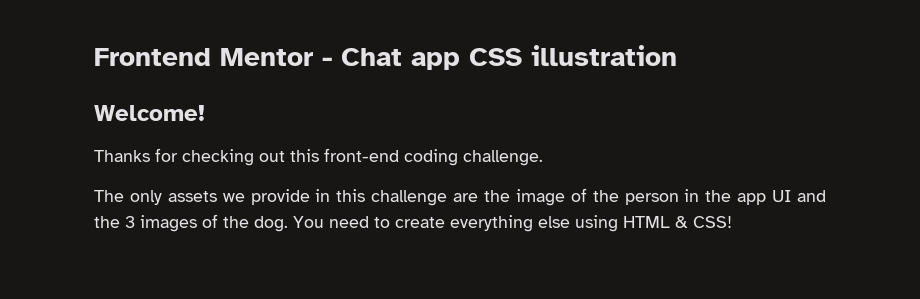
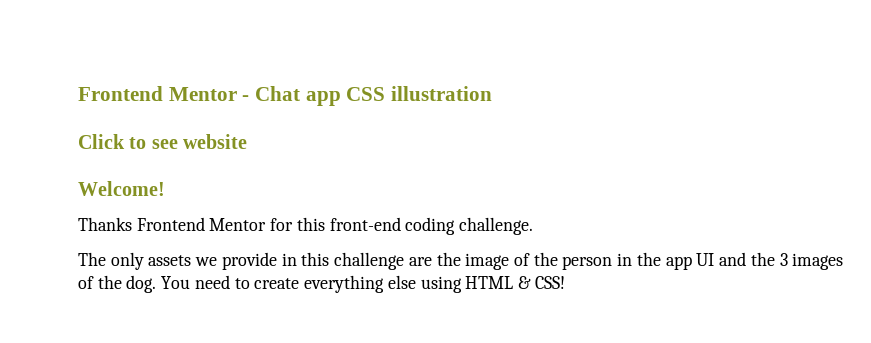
(677, 55) none -> [78,134,248,149] // Click to see website
[155,148,285,166] for checking out -> [136,217,294,231] Frontend Mentor for

